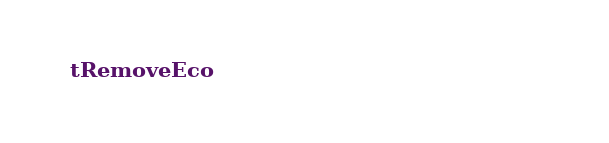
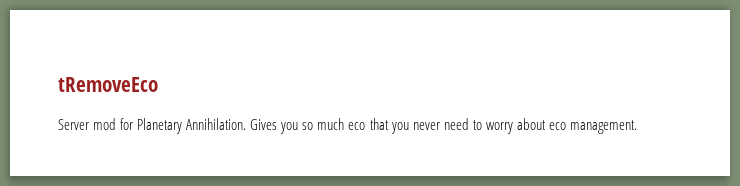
(214, 69) none -> [58,118,637,134] // Server mod for Planetary Annihilation. Gives you so much eco that you never need to worry about eco management.

